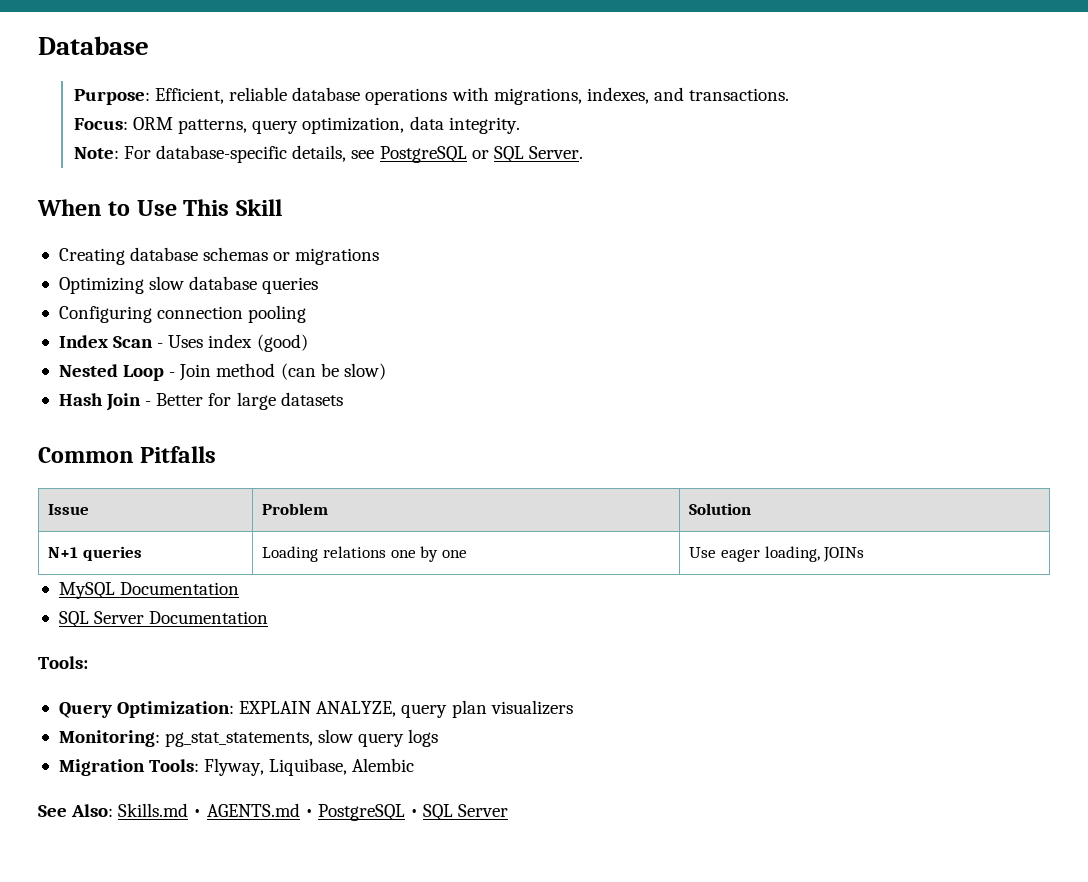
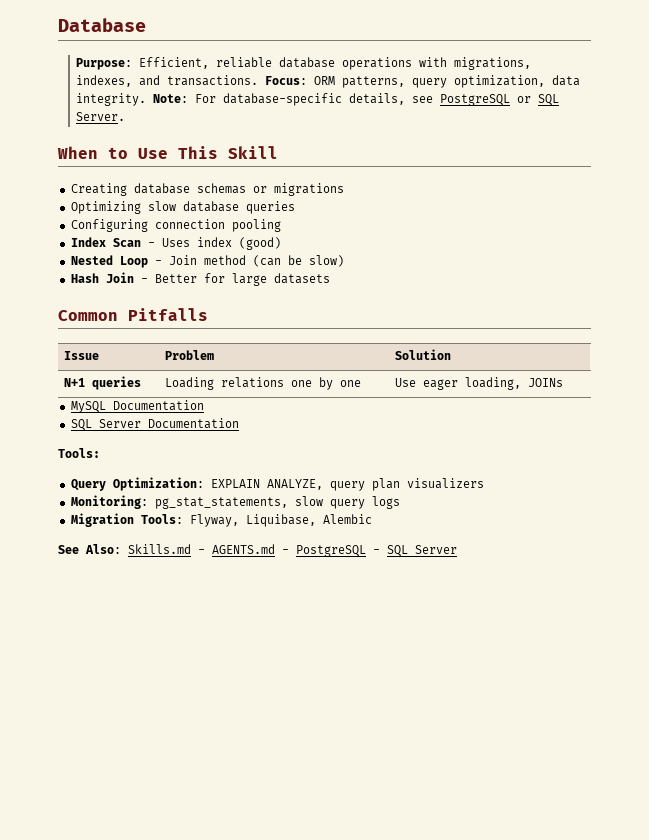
(790, 94) // -> (258, 80) none
(520, 125) // -> (146, 99) none
[193,803,418,821] • AGENTS.md • PostgreSQL • -> [198,544,380,557] - AGENTS.md - PostgreSQL -

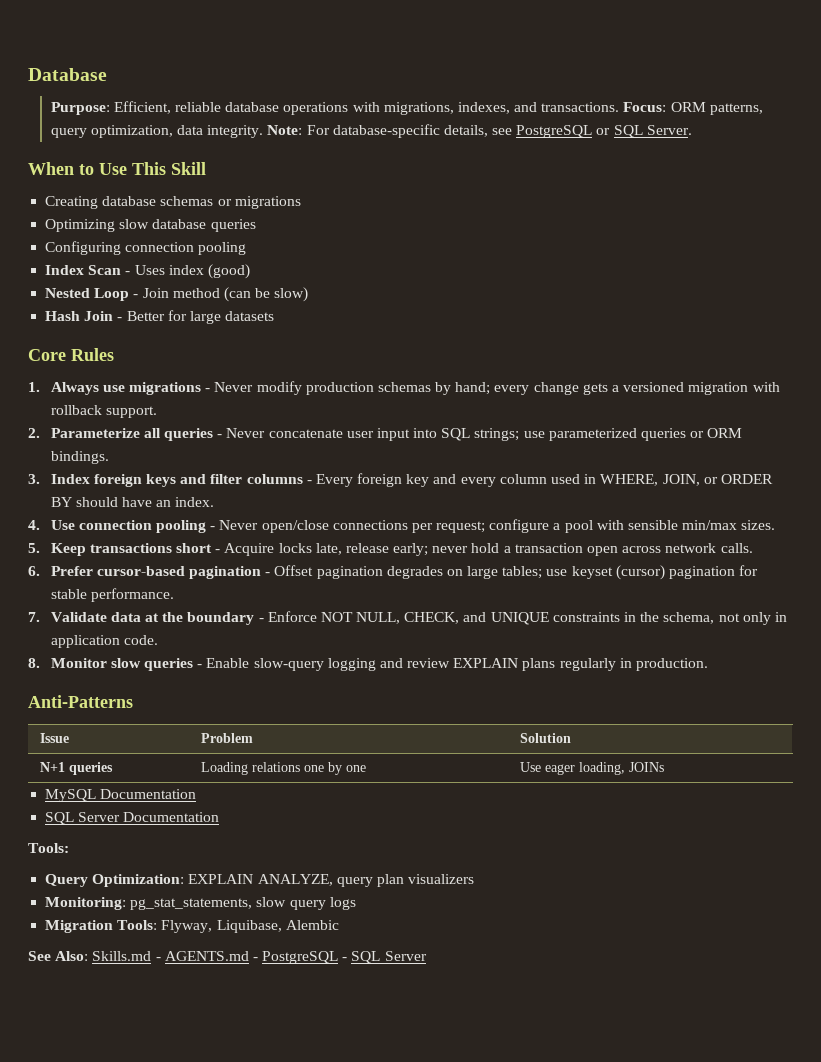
[58,308,208,321] Common Pitfalls -> [28,348,114,361] [28,381,780,395] [50,405,157,418] [28,428,743,441] [50,451,109,464] [28,473,773,487] [50,497,215,507] [28,519,776,533] [28,543,753,556] [28,565,759,580] [50,588,174,602] [28,611,787,625] [50,635,158,648] [28,658,709,671] [28,695,133,708] Core Rules // 1. Always use migrations - Never modify production schemas by hand; every change gets a versioned migration with rollback support. // 2. Parameterize all queries - Never concatenate user input into SQL strings; use parameterized queries or ORM bindings. // 3. Index foreign keys and filter columns - Every foreign key and every column used in WHERE, JOIN, or ORDER BY should have an index. // 4. Use connection pooling - Never open/close connections per request; configure a pool with sensible min/max sizes. // 5. Keep transactions short - Acquire locks late, release early; never hold a transaction open across network calls. // 6. Prefer cursor-based pagination - Offset pagination degrades on large tables; use keyset (cursor) pagination for stable performance. // 7. Validate data at the boundary - Enforce NOT NULL, CHECK, and UNIQUE constraints in the schema, not only in application code. // 8. Monitor slow queries - Enable slow-query logging and review EXPLAIN plans regularly in production. // Anti-Patterns

